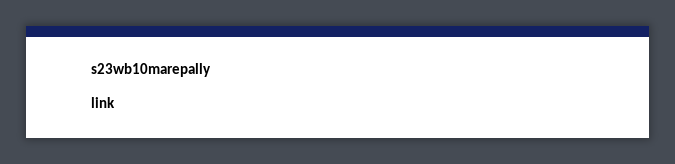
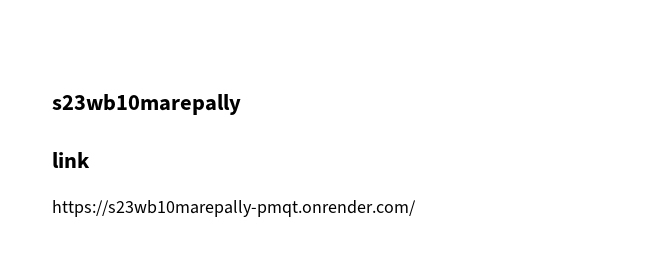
(115, 102) none -> [52,200,416,217] // https://s23wb10marepally-pmqt.onrender.com/

